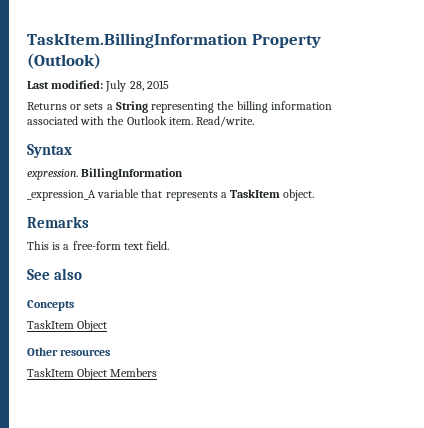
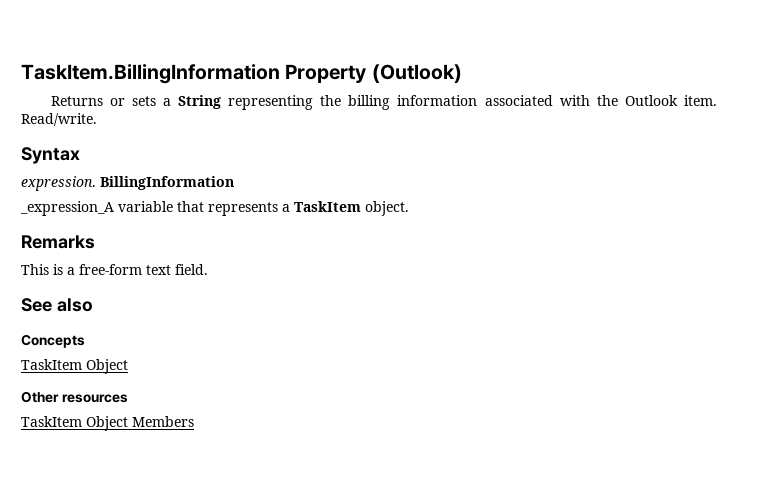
[27,80,169,92] // Last modified: July 28, 2015 -> (462, 73) none

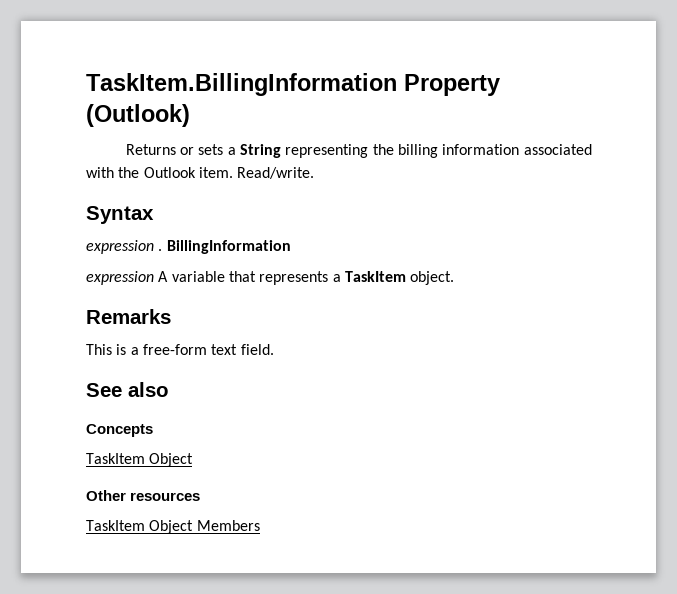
[21,176,96,191] expression. -> [86,240,163,254] expression .
[20,201,114,216] _expression_A -> [86,271,169,285] expression A

